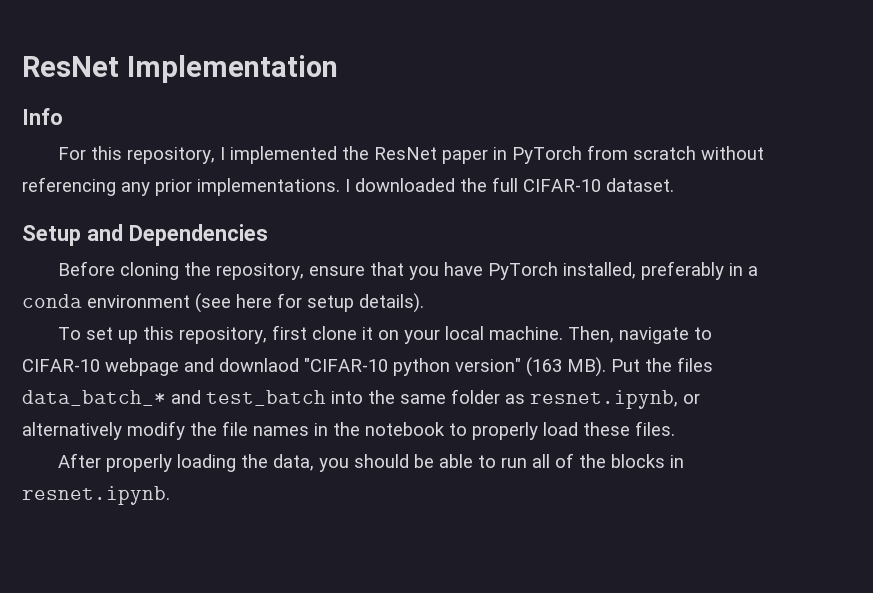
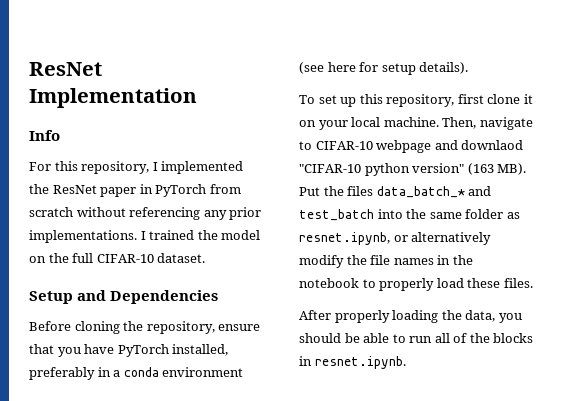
[355,178,455,192] downloaded -> [149,230,261,240] [29,256,46,263] trained the model on

